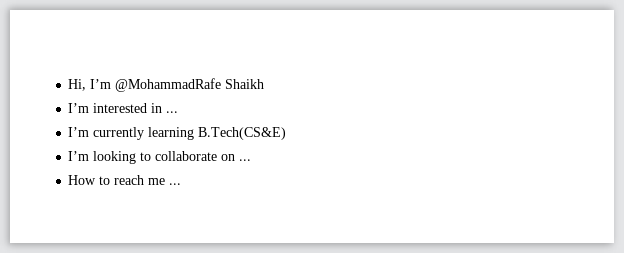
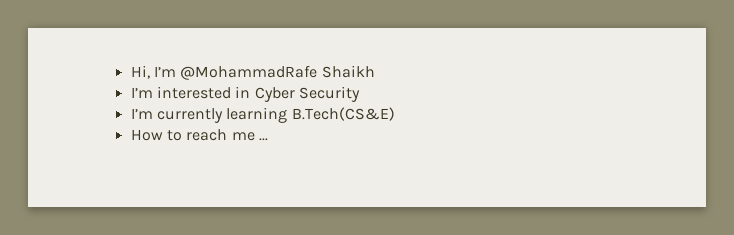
[166,111,179,113] ... -> [254,86,360,102] Cyber Security
[68,151,252,164] // I’m looking to collaborate on ... -> (395, 114) none

